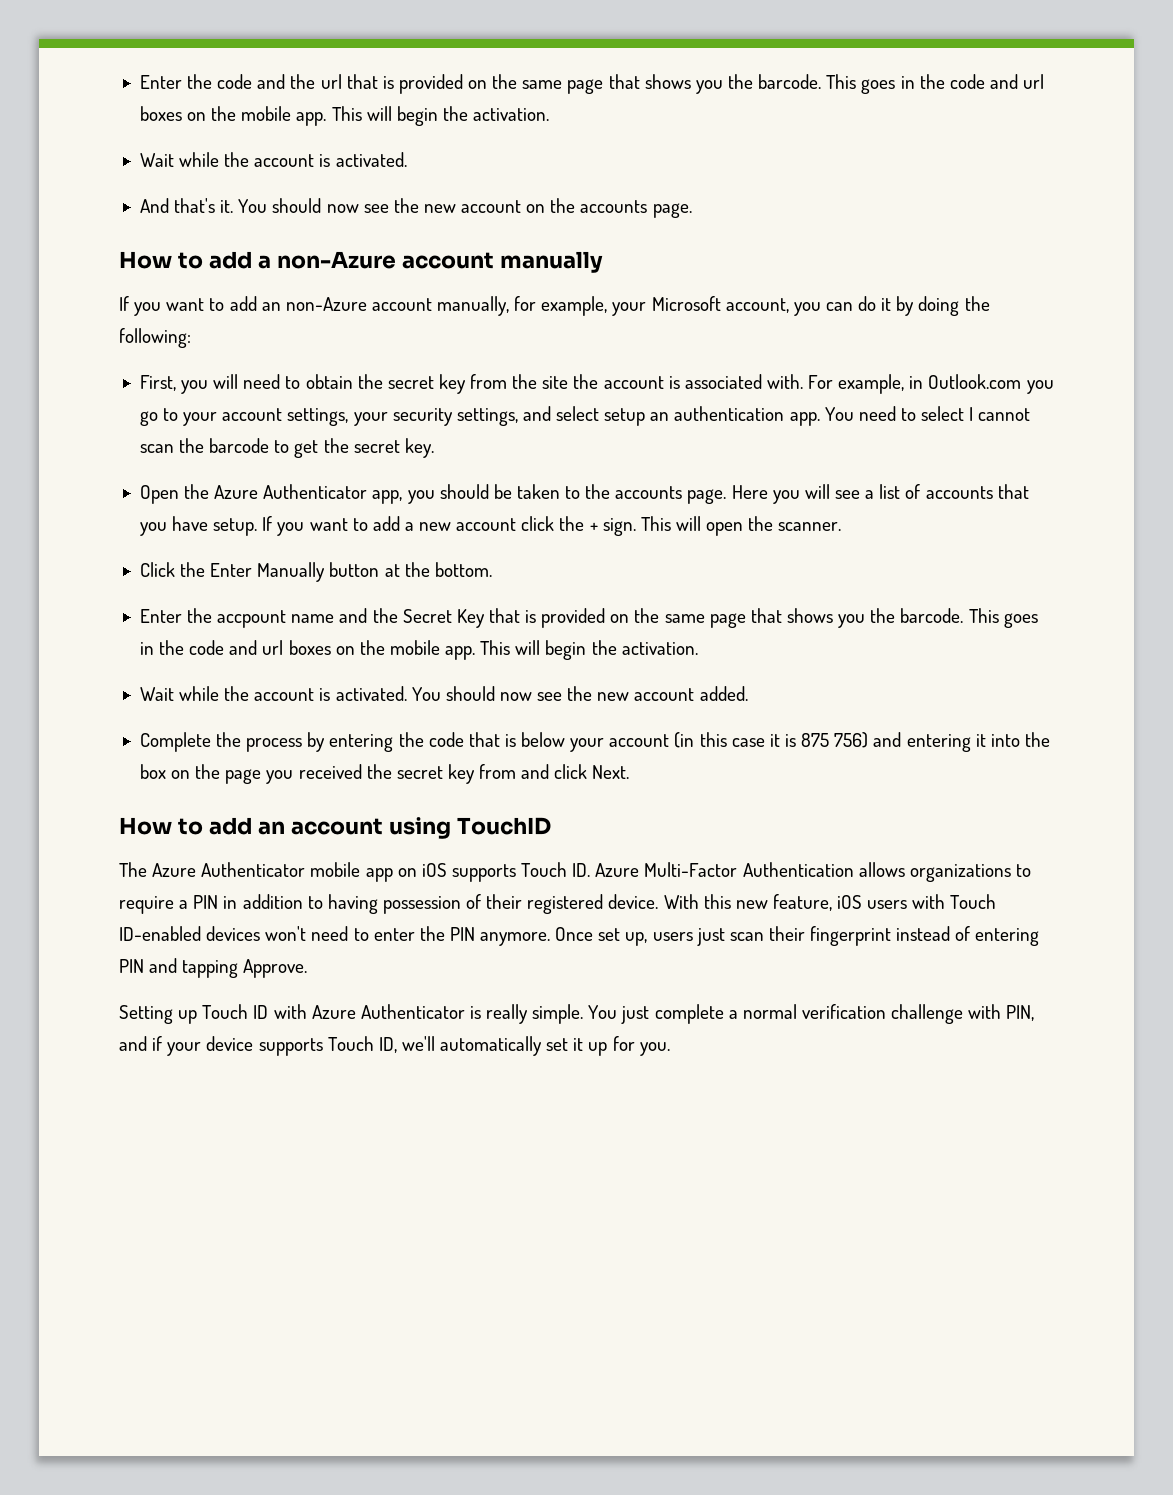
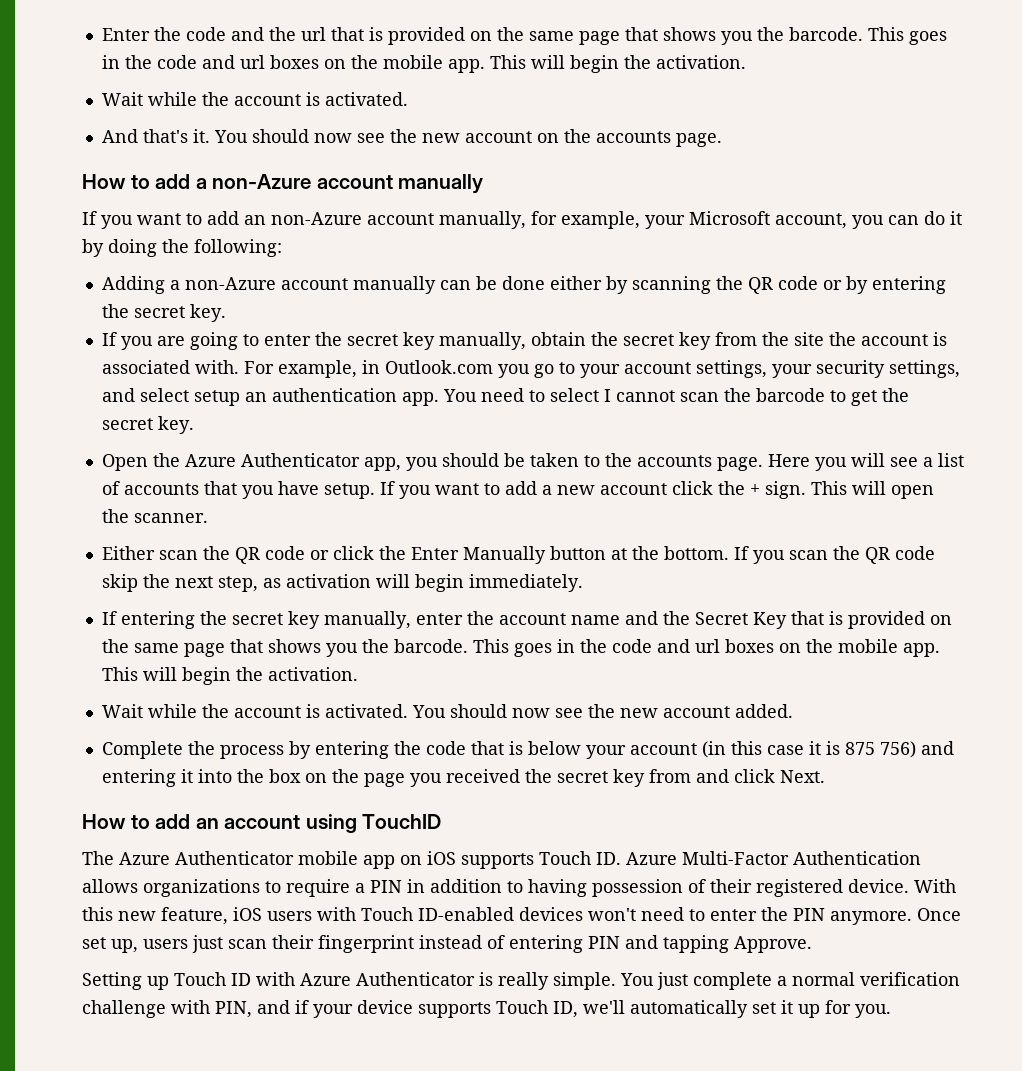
[139,374,301,394] First, you will need to -> [101,276,946,294] [101,304,226,322] [101,332,526,350] Adding a non-Azure account manually can be done either by scanning the QR code or by entering the secret key. // If you are going to enter the secret key manually,
[139,562,175,577] Click -> [101,546,374,564] Either scan the QR code or click
[139,608,287,628] // Enter the accpount -> [733,546,935,564] [101,574,583,592] [101,611,566,629] If you scan the QR code skip the next step, as activation will begin immediately. // If entering the secret key manually, enter the account

